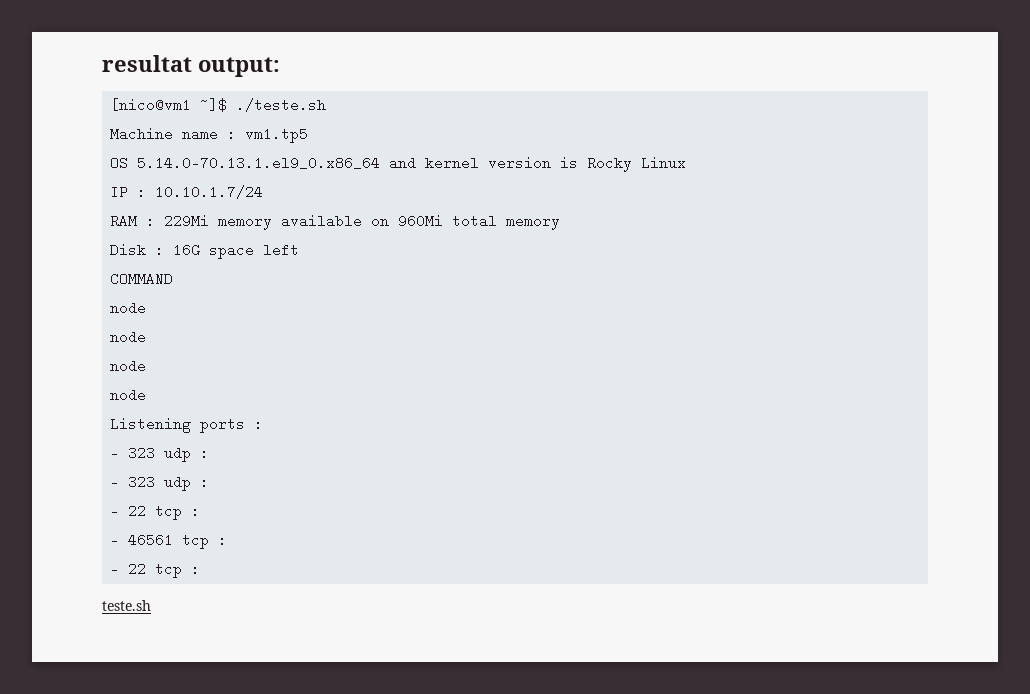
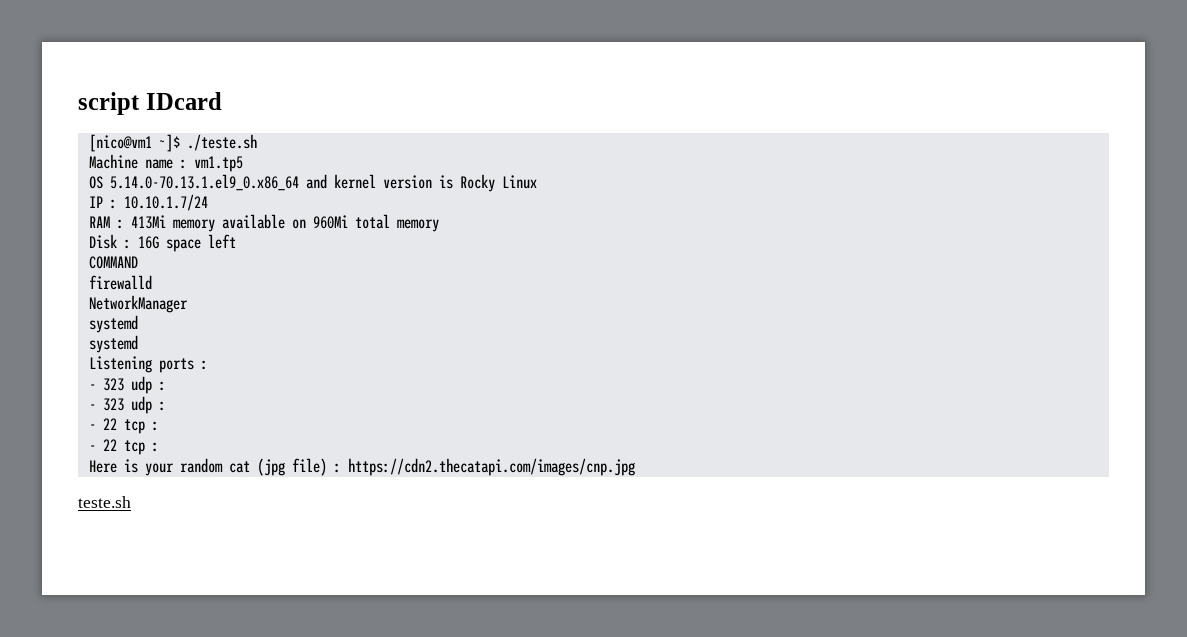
[102,55,280,77] resultat output: -> [78,92,222,115] script IDcard
[164,214,210,228] 229Mi -> [130,215,166,229] 413Mi
[110,301,147,315] [110,330,147,344] [110,359,147,373] [110,388,147,402] node // node // node // node -> [88,275,152,290] [88,295,188,313] [88,315,138,333] [88,335,138,353] firewalld // NetworkManager // systemd // systemd
[110,533,228,549] [110,562,201,578] // - 46561 tcp : // - 22 tcp : -> [88,439,159,455] [88,458,635,476] // - 22 tcp : // Here is your random cat (jpg file) : https://cdn2.thecatapi.com/images/cnp.jpg

